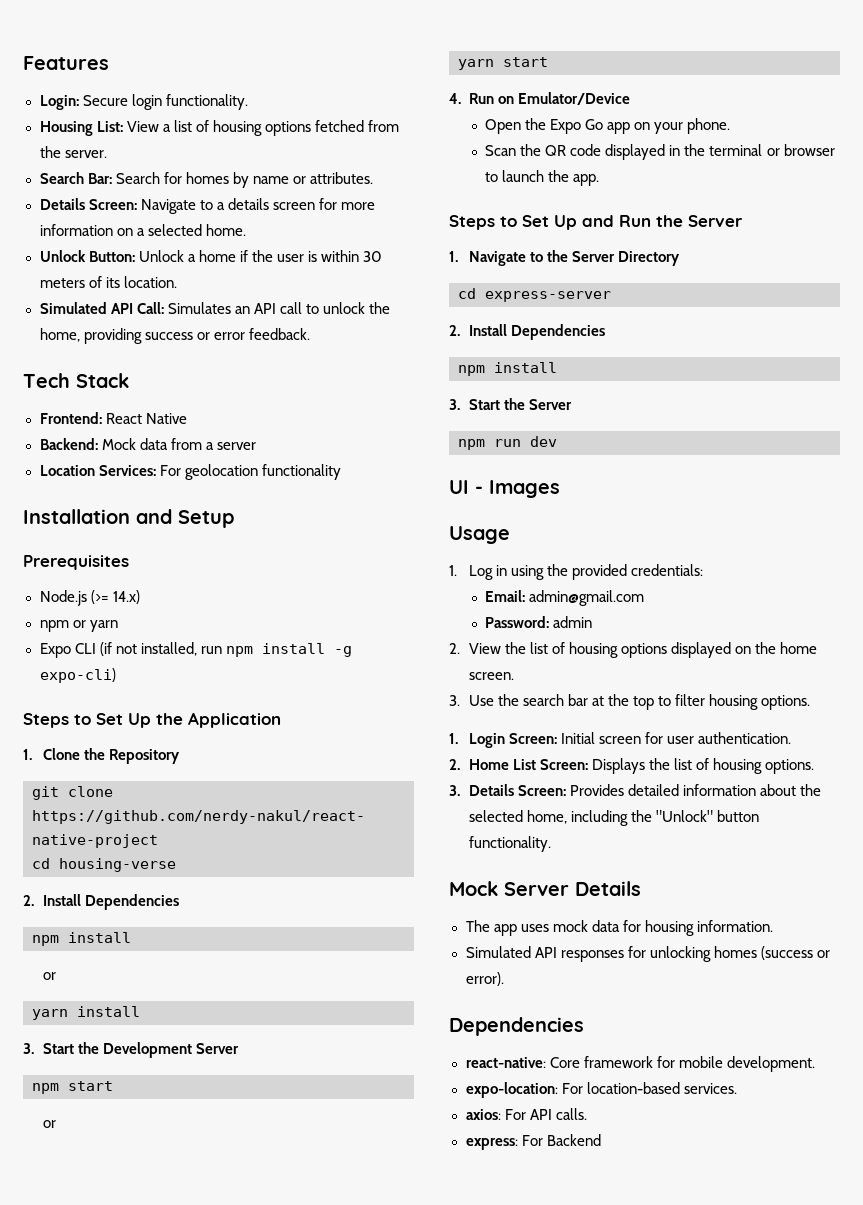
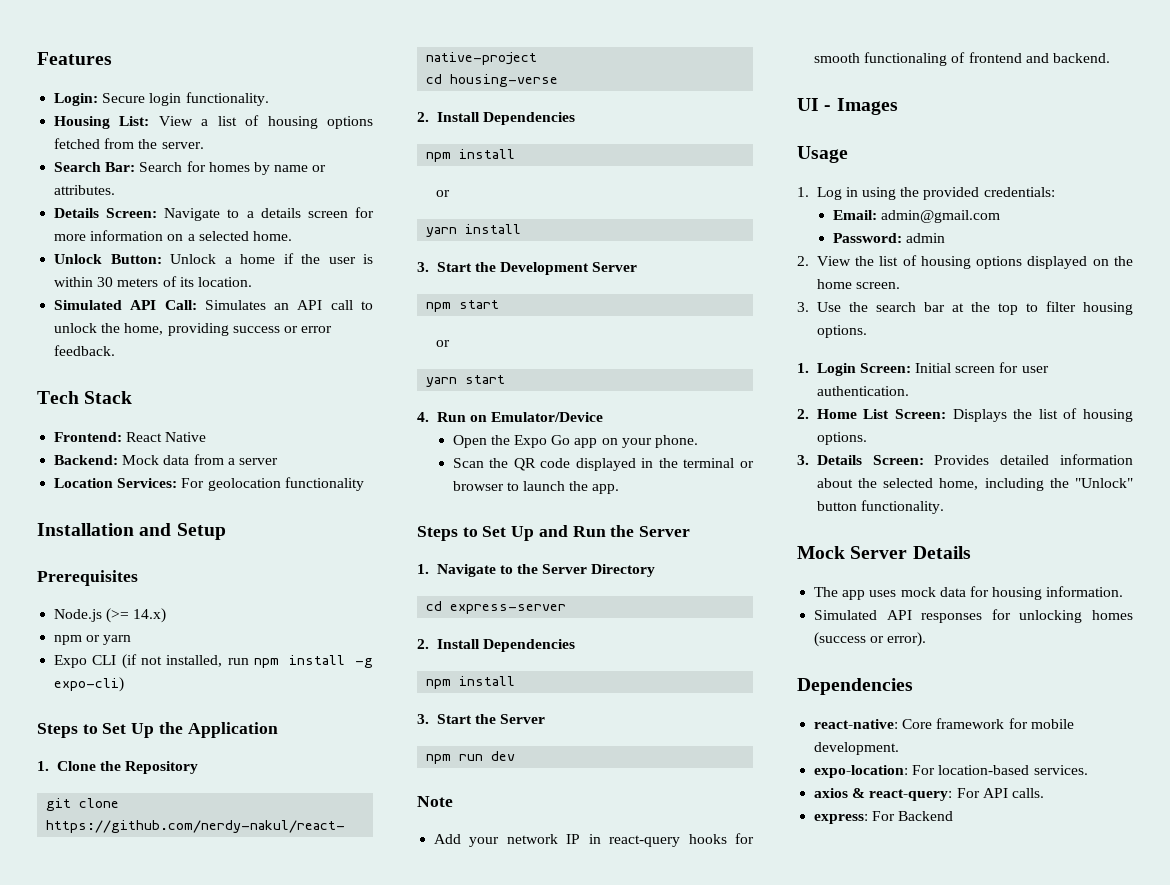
(557, 441) none -> [417,796,453,807] [434,833,754,847] [814,52,1110,66] // Note // Add your network IP in react-query hooks for smooth functionaling of frontend and backend.
[465,1109,501,1120] axios: -> [814,788,953,801] axios & react-query:

